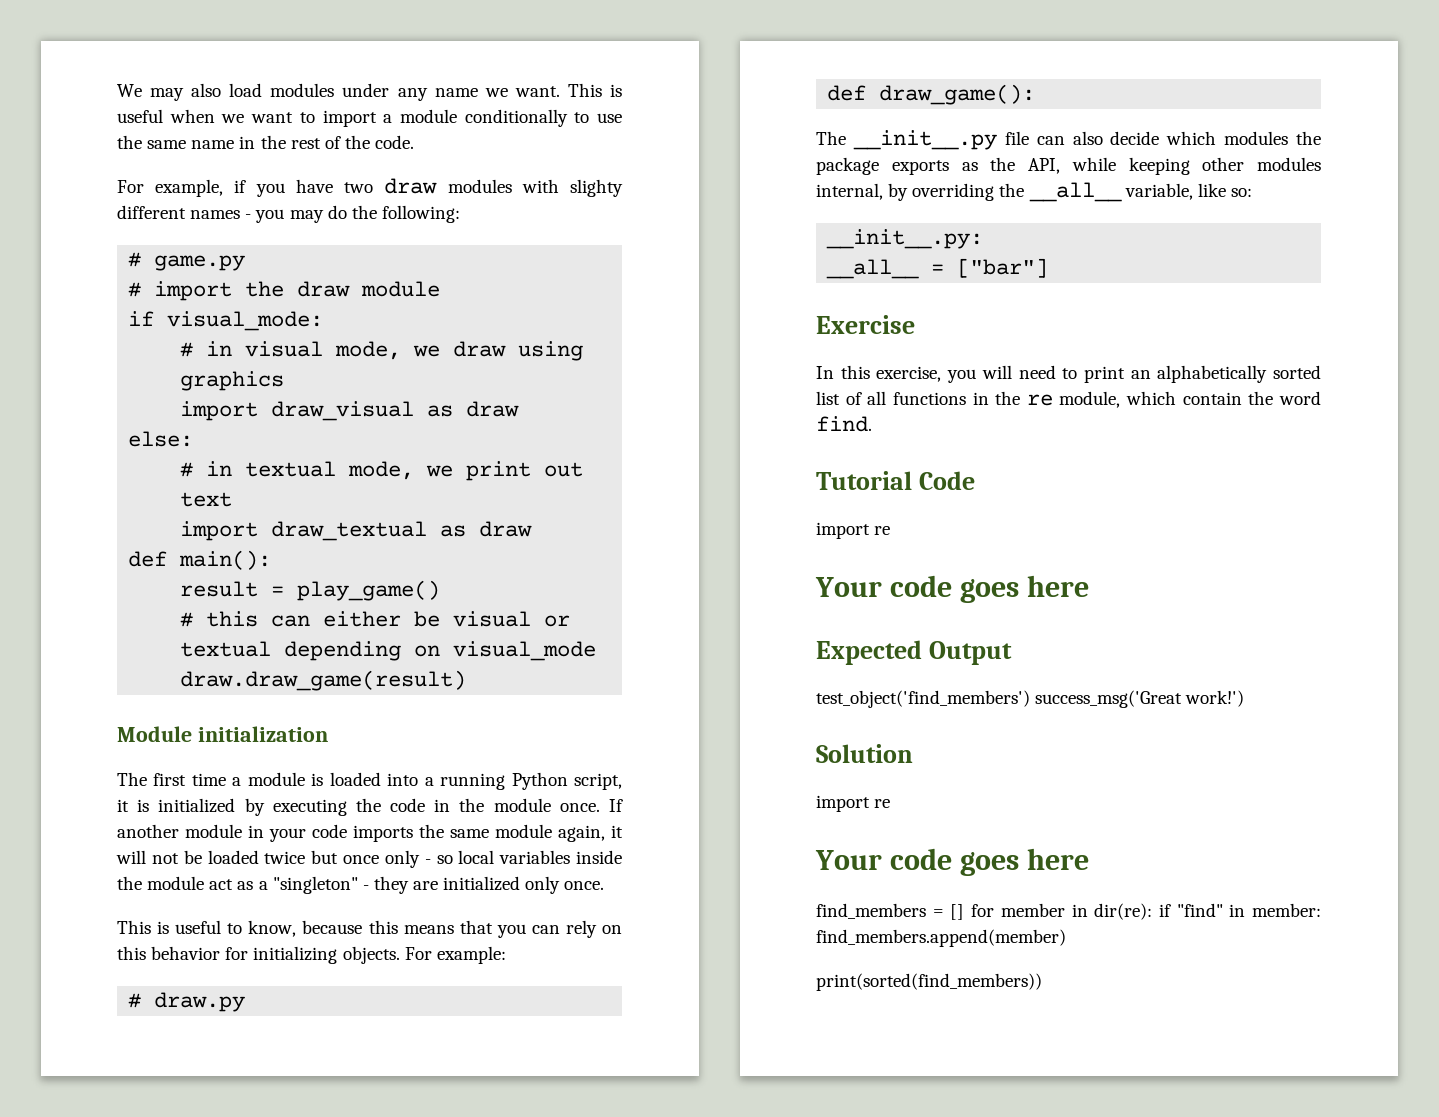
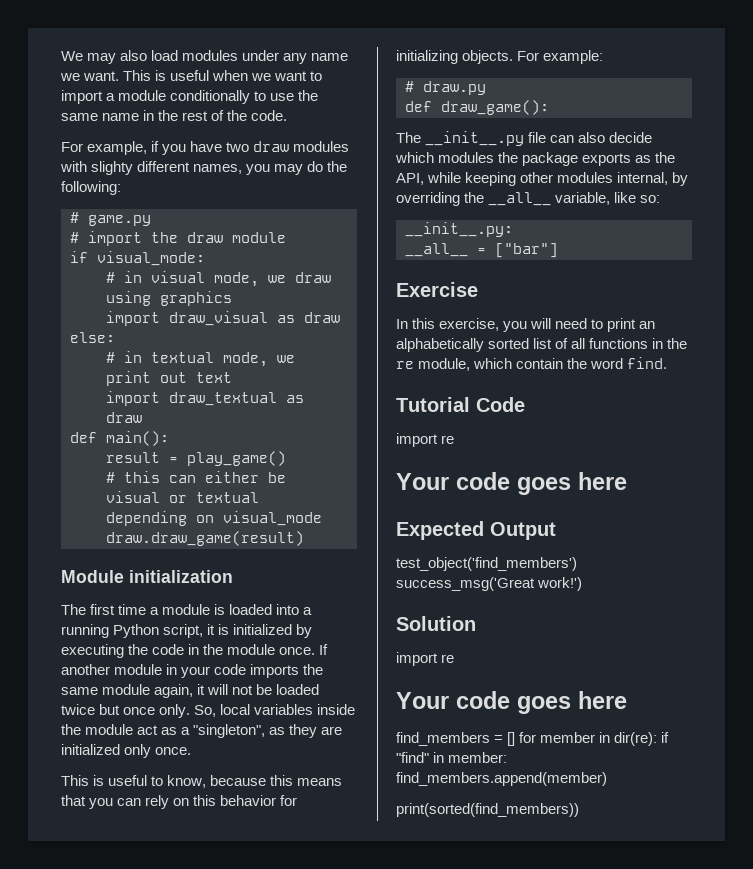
[190,210,252,219] names - -> [193,164,243,174] names,
[384,850,453,868] only - so -> [159,704,217,718] only. So,
[272,876,369,894] "singleton" - -> [193,724,286,738] "singleton", as

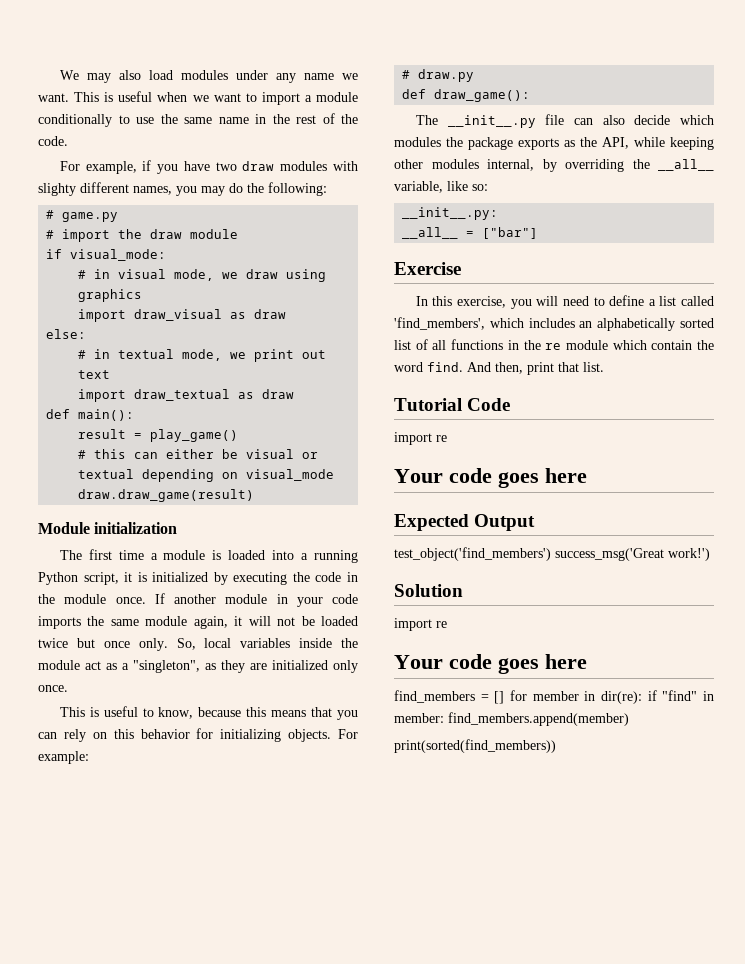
[607,318,637,332] print -> [609,295,714,306] [394,317,575,330] define a list called 'find_members', which includes
[418,358,471,371] module, -> [565,340,608,350] module
(668, 363) none -> [467,362,604,375] And then, print that list.

